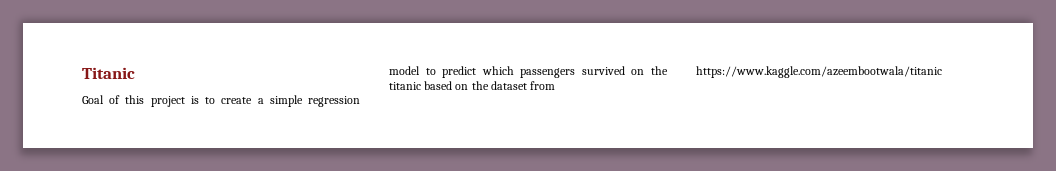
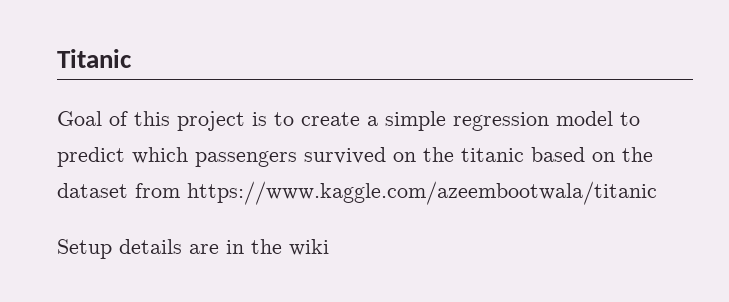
(942, 72) none -> [57,239,329,259] // Setup details are in the wiki

